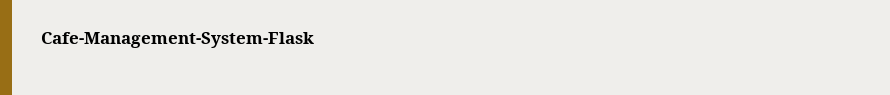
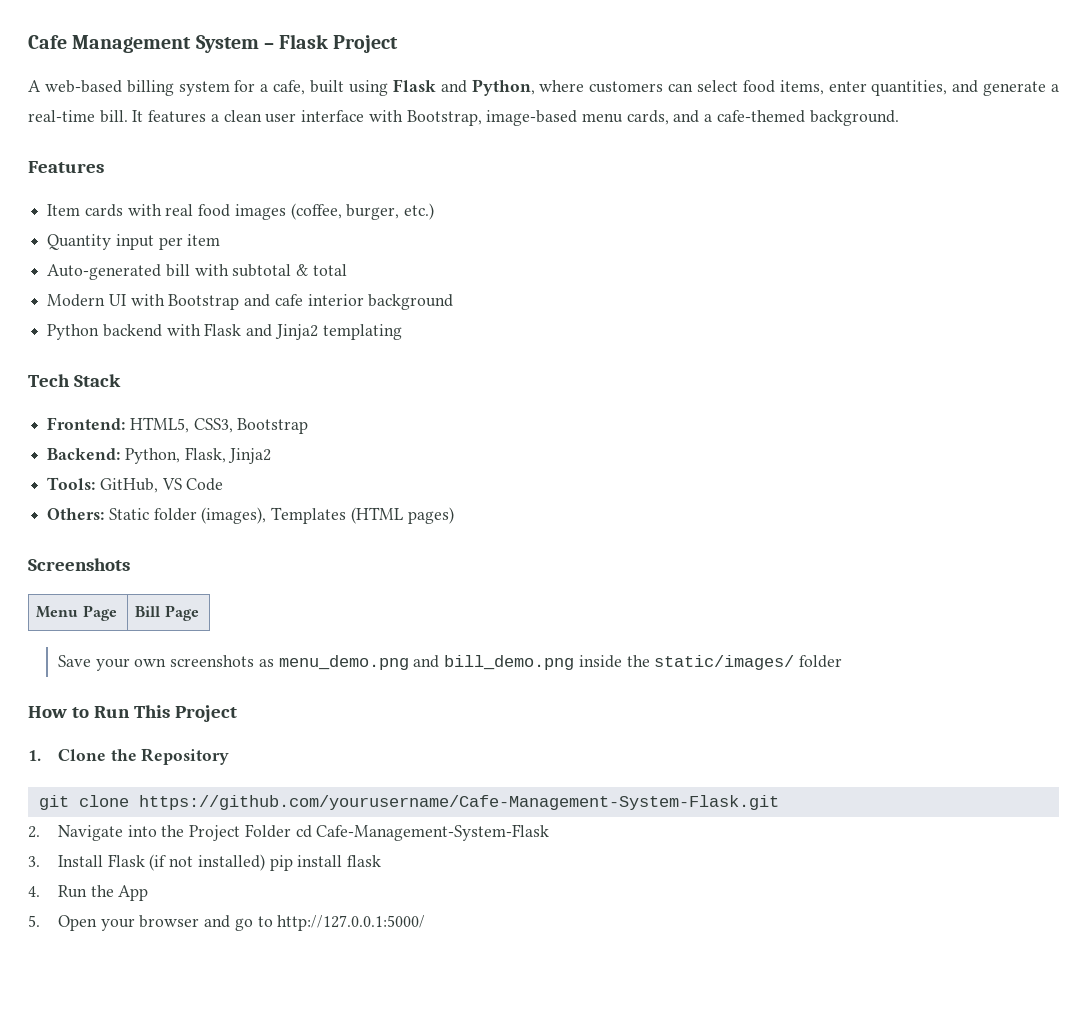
[41,32,314,48] Cafe-Management-System-Flask -> [28,34,399,53] [28,79,1060,96] [28,110,899,126] [28,161,104,173] [47,203,435,220] [47,234,221,250] [47,264,347,280] [47,294,454,310] [47,323,402,340] [28,374,121,387] [47,417,309,434] [47,447,272,464] [47,477,224,493] [47,507,454,524] [28,558,130,571] [36,605,117,621] [135,605,199,621] [58,655,842,671] [28,705,237,722] [28,748,230,765] [38,795,779,810] [28,824,550,841] [28,854,382,871] [28,885,149,901] [28,915,426,931] Cafe Management System – Flask Project // A web-based billing system for a cafe, built using Flask and Python, where customers can select food items, enter quantities, and generate a real-time bill. It features a clean user interface with Bootstrap, image-based menu cards, and a cafe-themed background. // Features // Item cards with real food images (coffee, burger, etc.) // Quantity input per item // Auto-generated bill with subtotal & total // Modern UI with Bootstrap and cafe interior background // Python backend with Flask and Jinja2 templating // Tech Stack // Frontend: HTML5, CSS3, Bootstrap // Backend: Python, Flask, Jinja2 // Tools: GitHub, VS Code // Others: Static folder (images), Templates (HTML pages) // Screenshots // Menu Page | Bill Page // Save your own screenshots as menu_demo.png and bill_demo.png inside the static/images/ folder // How to Run This Project // 1. Clone the Repository // git clone https://github.com/yourusername/Cafe-Management-System-Flask.git // 2. Navigate into the Project Folder cd Cafe-Management-System-Flask // 3. Install Flask (if not installed) pip install flask // 4. Run the App // 5. Open your browser and go to http://127.0.0.1:5000/

